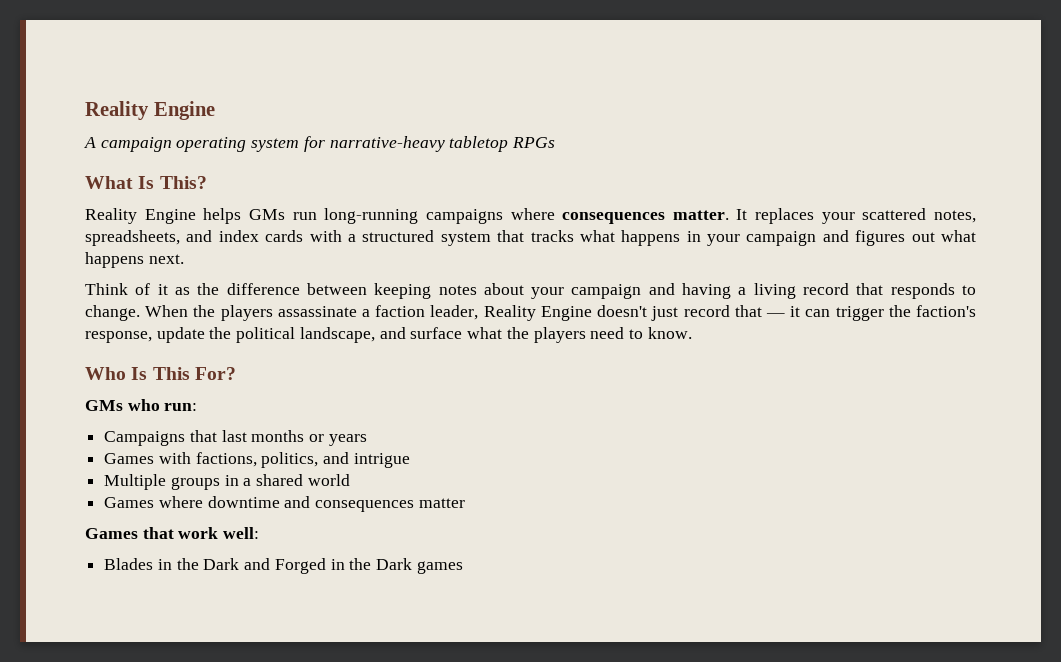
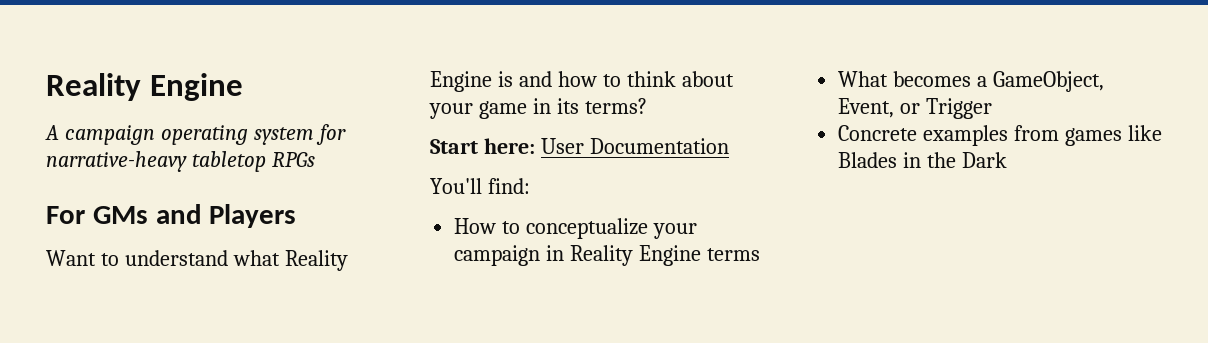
[85,176,207,189] [85,208,976,224] [85,230,977,246] [85,252,184,268] [85,283,976,299] [85,305,977,321] [85,327,692,343] [85,367,236,380] [85,399,198,411] [104,430,367,446] [104,452,410,468] [104,474,350,490] [104,496,465,512] [85,527,260,539] [104,558,463,574] What Is This? // Reality Engine helps GMs run long-running campaigns where consequences matter. It replaces your scattered notes, spreadsheets, and index cards with a structured system that tracks what happens in your campaign and figures out what happens next. // Think of it as the difference between keeping notes about your campaign and having a living record that responds to change. When the players assassinate a faction leader, Reality Engine doesn't just record that — it can trigger the faction's response, update the political landscape, and surface what the players need to know. // Who Is This For? // GMs who run: // Campaigns that last months or years // Games with factions, politics, and intrigue // Multiple groups in a shared world // Games where downtime and consequences matter // Games that work well: // Blades in the Dark and Forged in the Dark games -> [46,204,297,228] [46,250,348,271] [430,71,734,92] [429,98,647,119] [430,138,729,154] [430,178,530,194] [454,218,698,239] [454,245,760,266] [838,71,1105,92] [838,98,993,119] [838,125,1162,146] [838,152,1008,168] For GMs and Players // Want to understand what Reality Engine is and how to think about your game in its terms? // Start here: User Documentation // You'll find: // How to conceptualize your campaign in Reality Engine terms // What becomes a GameObject, Event, or Trigger // Concrete examples from games like Blades in the Dark

